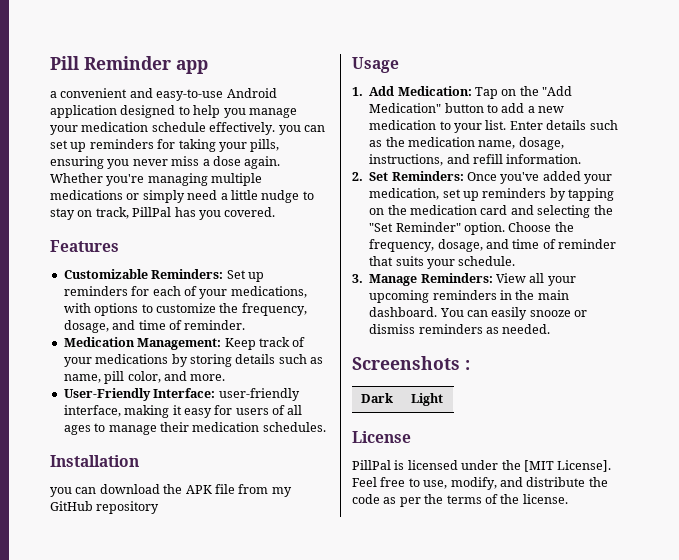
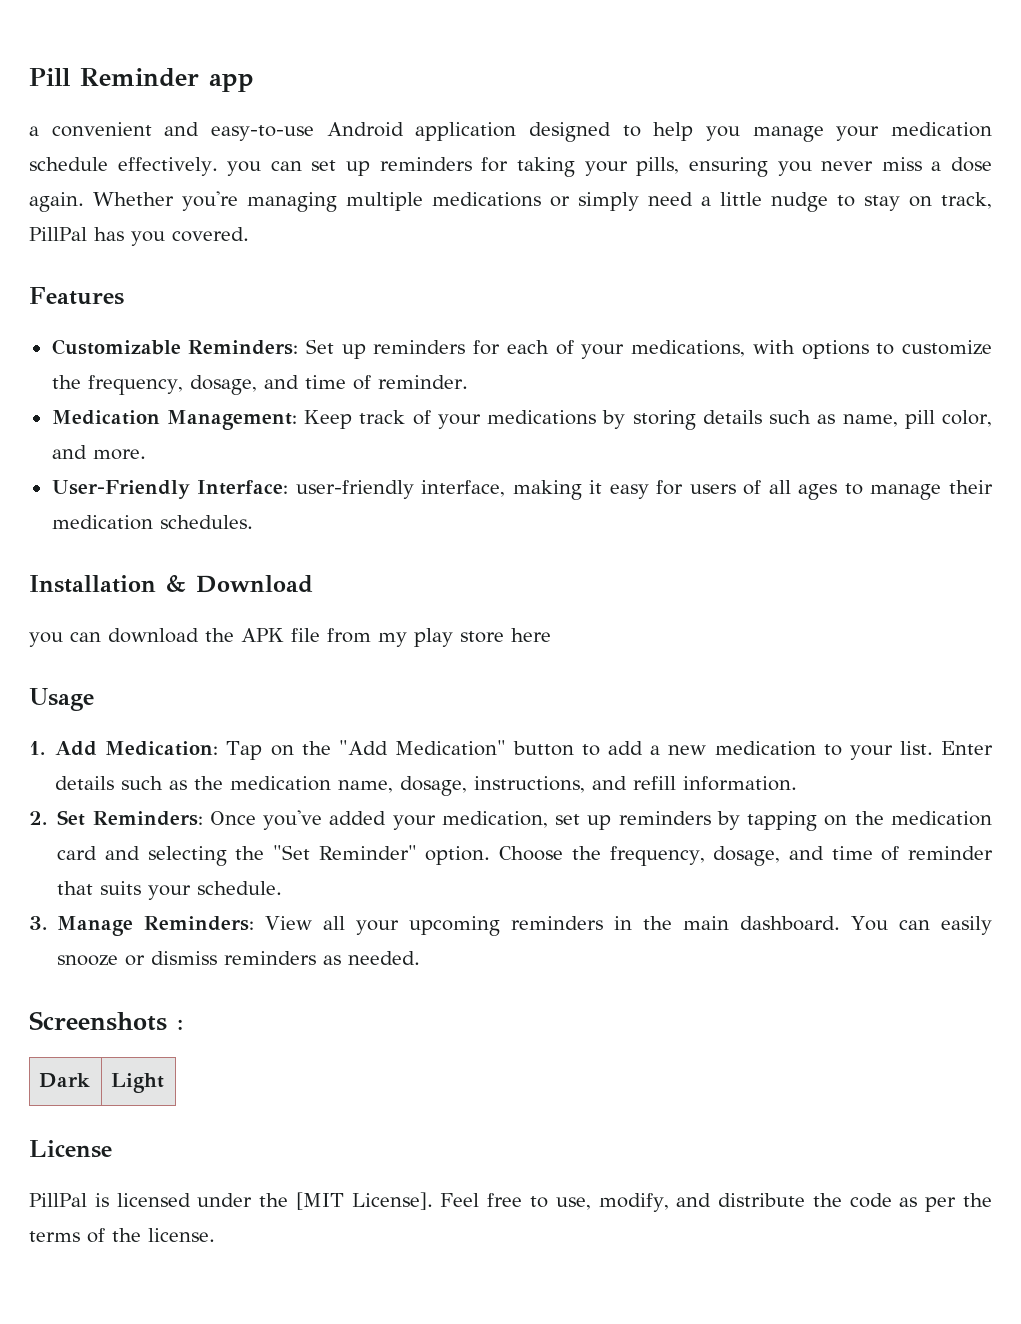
(139, 461) none -> [166,575,313,593] & Download
[50,501,160,514] GitHub repository -> [414,628,551,647] play store here

